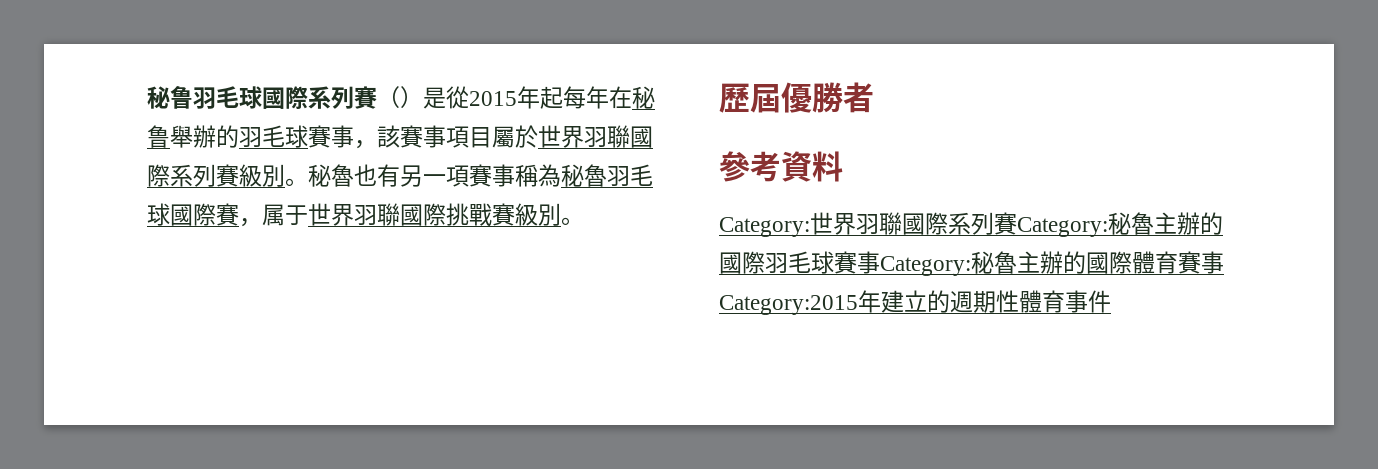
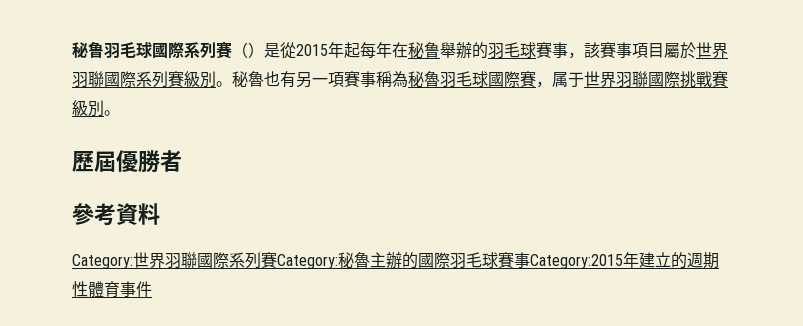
[880,251,1224,276] Category:秘魯主辦的國際體育賽事 -> (530, 260) none

